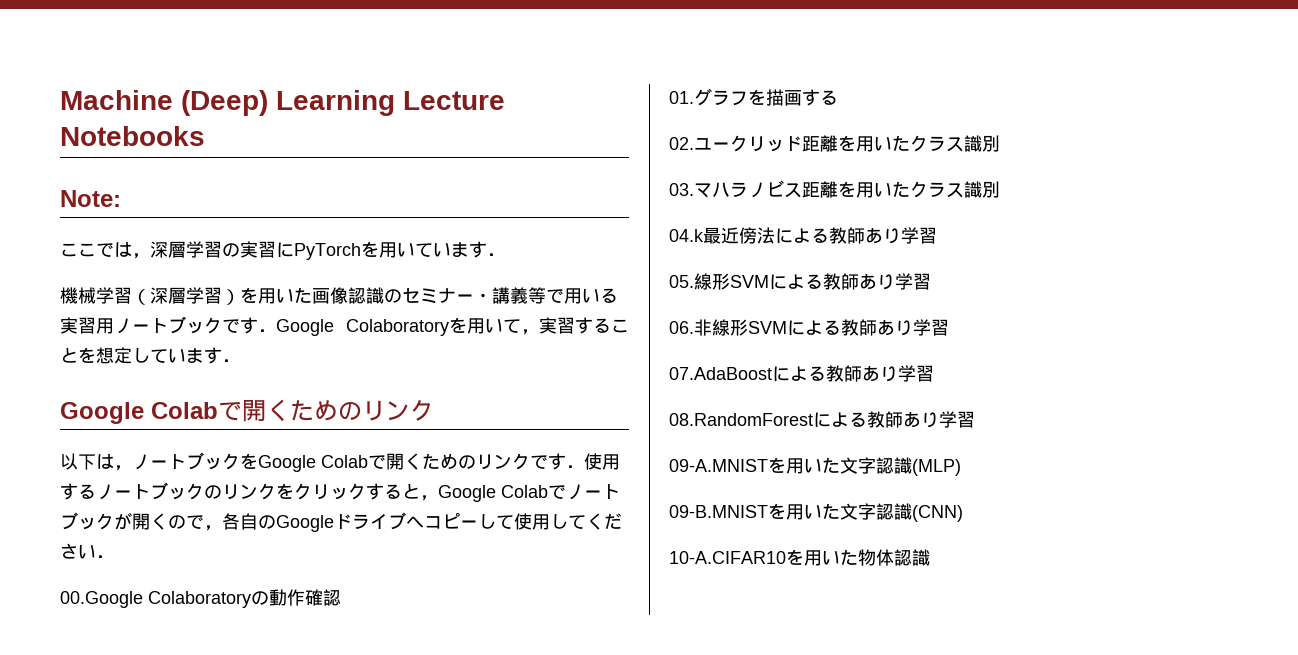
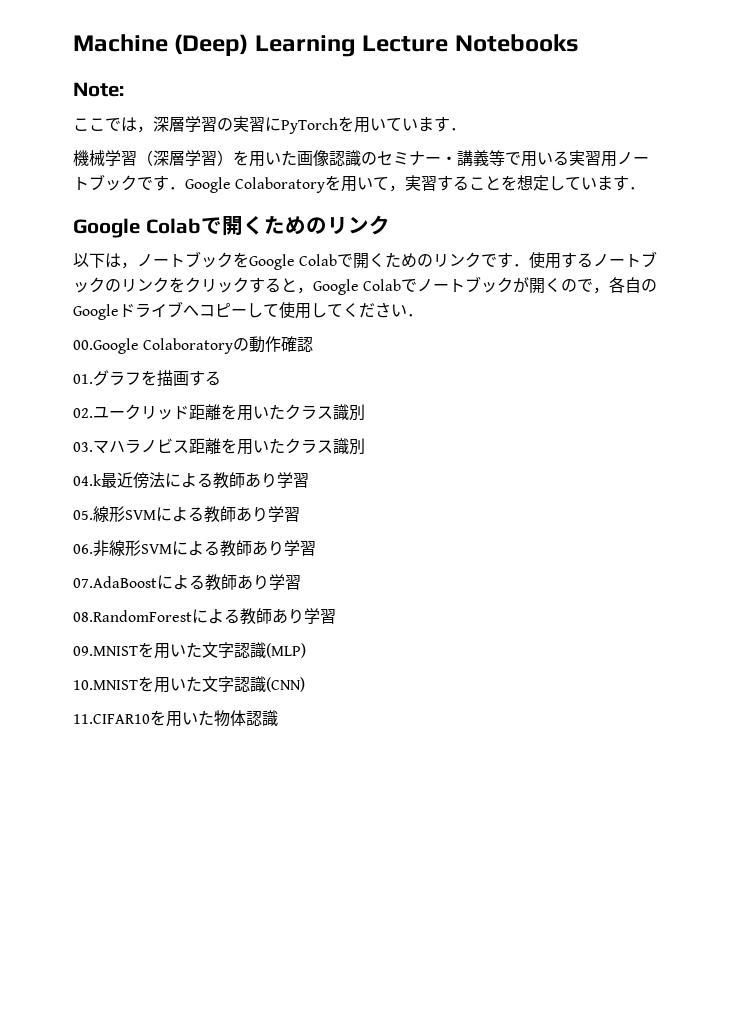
[669,459,768,472] 09-A.MNIST -> [73,646,138,656] 09.MNIST
[669,505,768,518] 09-B.MNIST -> [73,680,138,690] 10.MNIST
[669,551,786,564] 10-A.CIFAR10 -> [73,714,150,724] 11.CIFAR10

